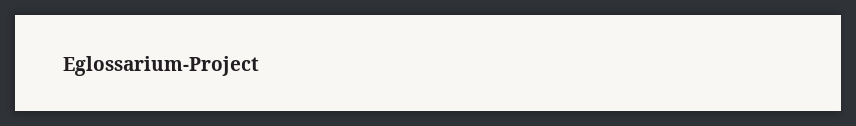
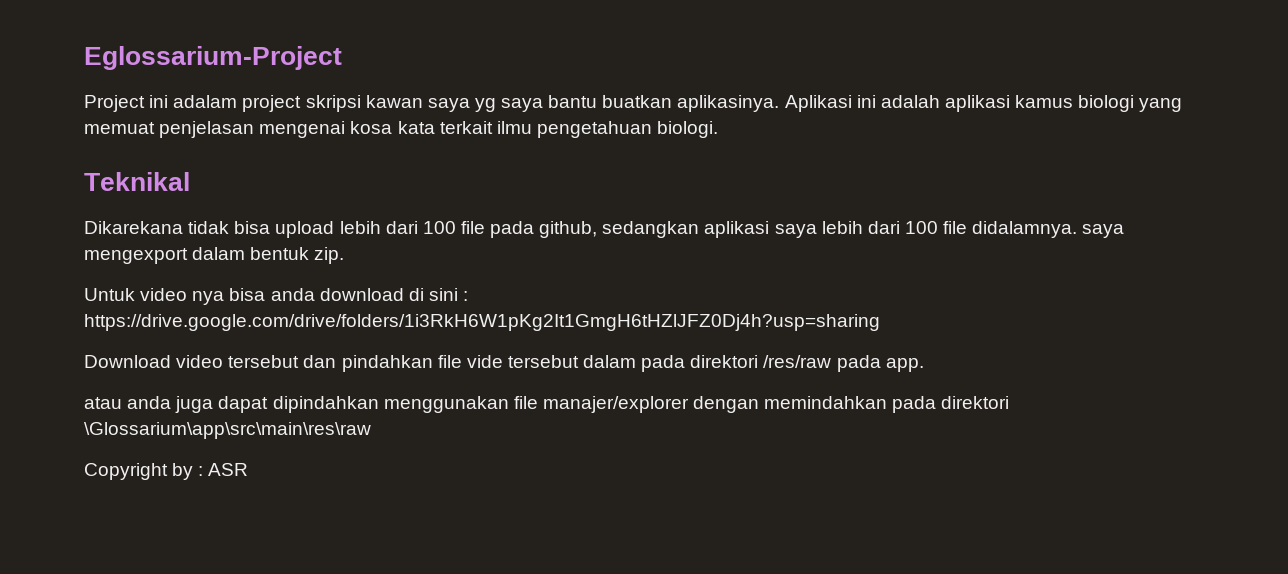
(259, 66) none -> [84,95,1183,112] [84,121,719,138] [84,172,190,191] [84,221,1125,238] [84,247,345,264] [84,288,469,305] [84,314,880,331] [84,355,924,372] [84,396,1010,413] [84,422,371,439] [84,463,249,480] // Project ini adalam project skripsi kawan saya yg saya bantu buatkan aplikasinya. Aplikasi ini adalah aplikasi kamus biologi yang memuat penjelasan mengenai kosa kata terkait ilmu pengetahuan biologi. // Teknikal // Dikarekana tidak bisa upload lebih dari 100 file pada github, sedangkan aplikasi saya lebih dari 100 file didalamnya. saya mengexport dalam bentuk zip. // Untuk video nya bisa anda download di sini : https://drive.google.com/drive/folders/1i3RkH6W1pKg2It1GmgH6tHZlJFZ0Dj4h?usp=sharing // Download video tersebut dan pindahkan file vide tersebut dalam pada direktori /res/raw pada app. // atau anda juga dapat dipindahkan menggunakan file manajer/explorer dengan memindahkan pada direktori \Glossarium\app\src\main\res\raw // Copyright by : ASR

